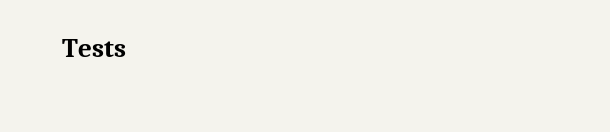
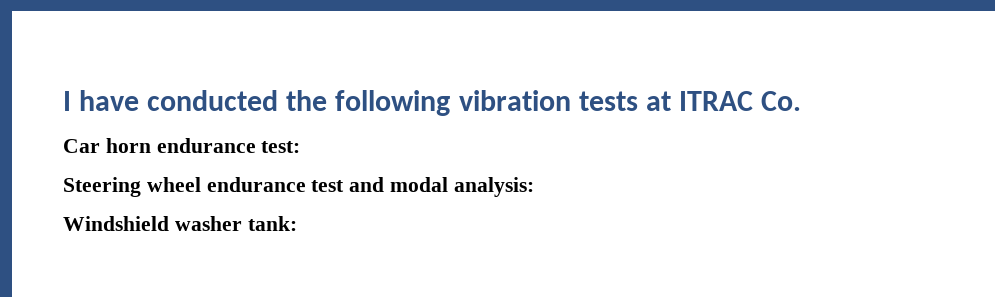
[62,39,126,57] Tests -> [63,90,801,116] [63,138,301,153] [63,177,534,197] [63,216,297,231] I have conducted the following vibration tests at ITRAC Co. // Car horn endurance test: // Steering wheel endurance test and modal analysis: // Windshield washer tank:

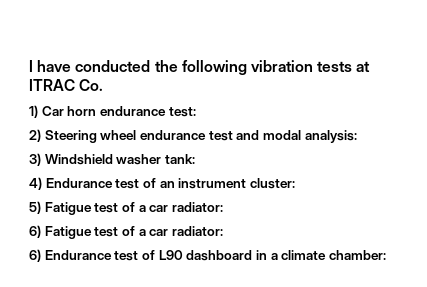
(801, 101) none -> [29,105,38,118] 1)
(301, 147) none -> [29,129,41,142] 2)
(534, 187) none -> [29,153,41,166] 3)
(297, 223) none -> [29,177,295,190] [29,201,223,215] [29,225,223,239] [29,249,386,262] // 4) Endurance test of an instrument cluster: // 5) Fatigue test of a car radiator: // 6) Fatigue test of a car radiator: // 6) Endurance test of L90 dashboard in a climate chamber:

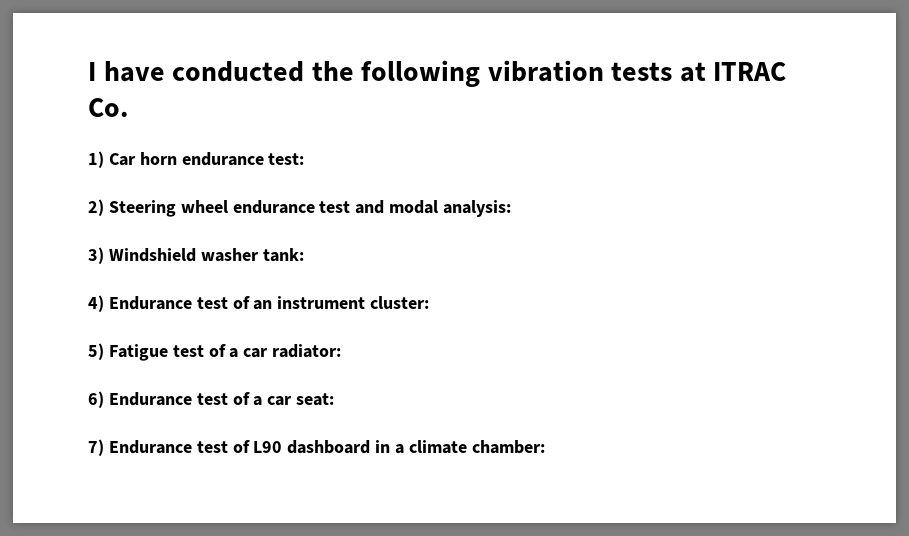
[44,226,223,239] [29,249,41,262] Fatigue test of a car radiator: // 6) -> [108,392,335,406] [88,439,104,456] Endurance test of a car seat: // 7)

